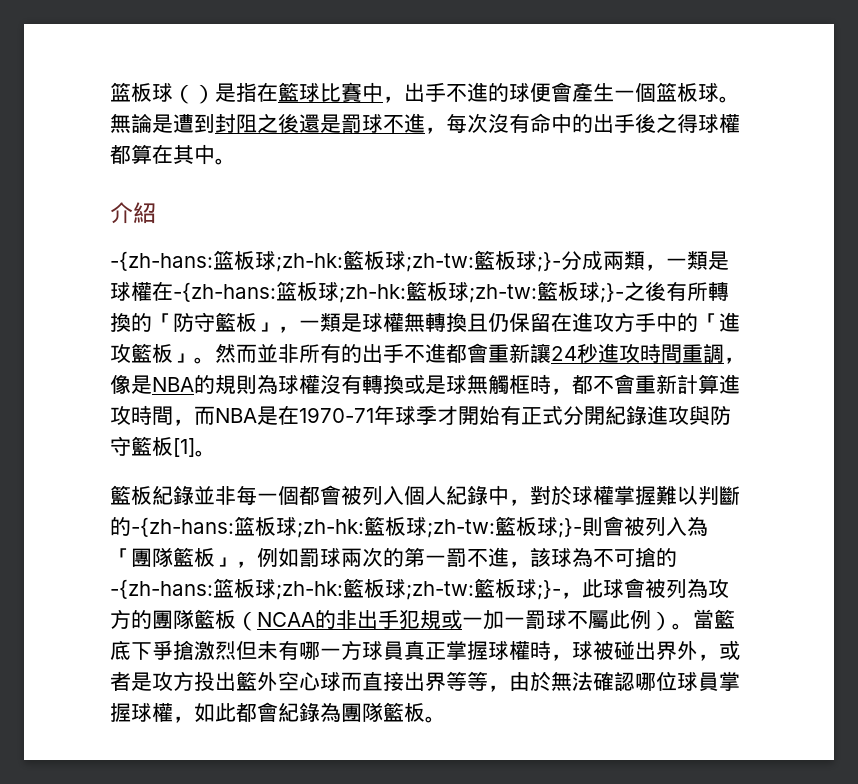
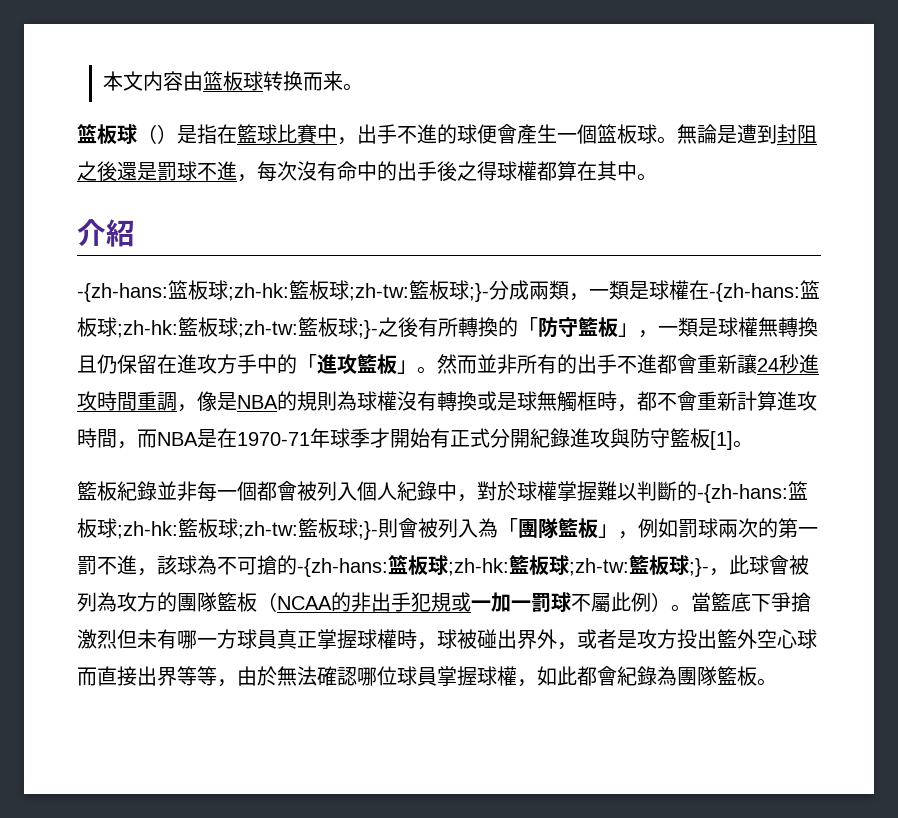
(110, 92) none -> [102,71,363,91] 本文内容由篮板球转换而来。 //

